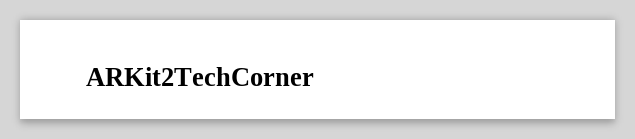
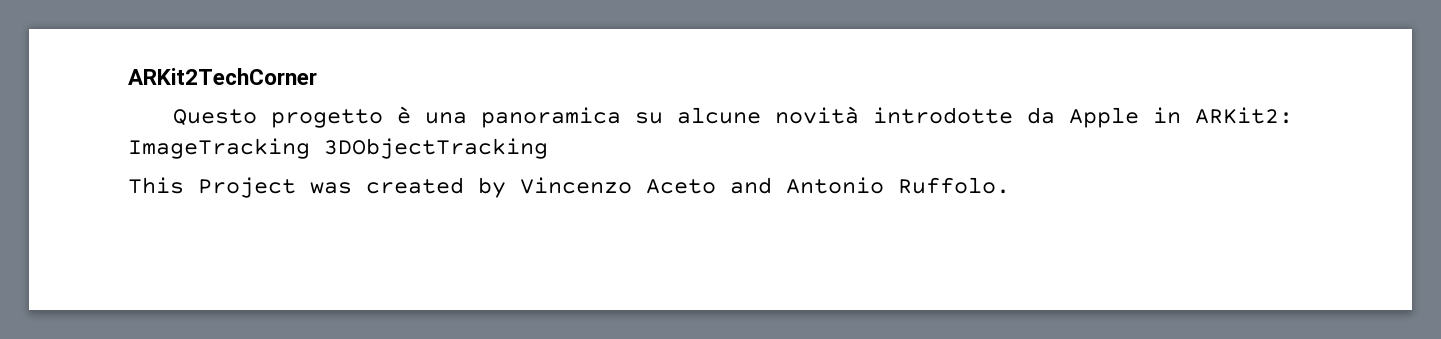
(314, 76) none -> [172,106,1293,128] [128,138,548,159] [128,177,1010,198] // Questo progetto è una panoramica su alcune novità introdotte da Apple in ARKit2: ImageTracking 3DObjectTracking // This Project was created by Vincenzo Aceto and Antonio Ruffolo.

